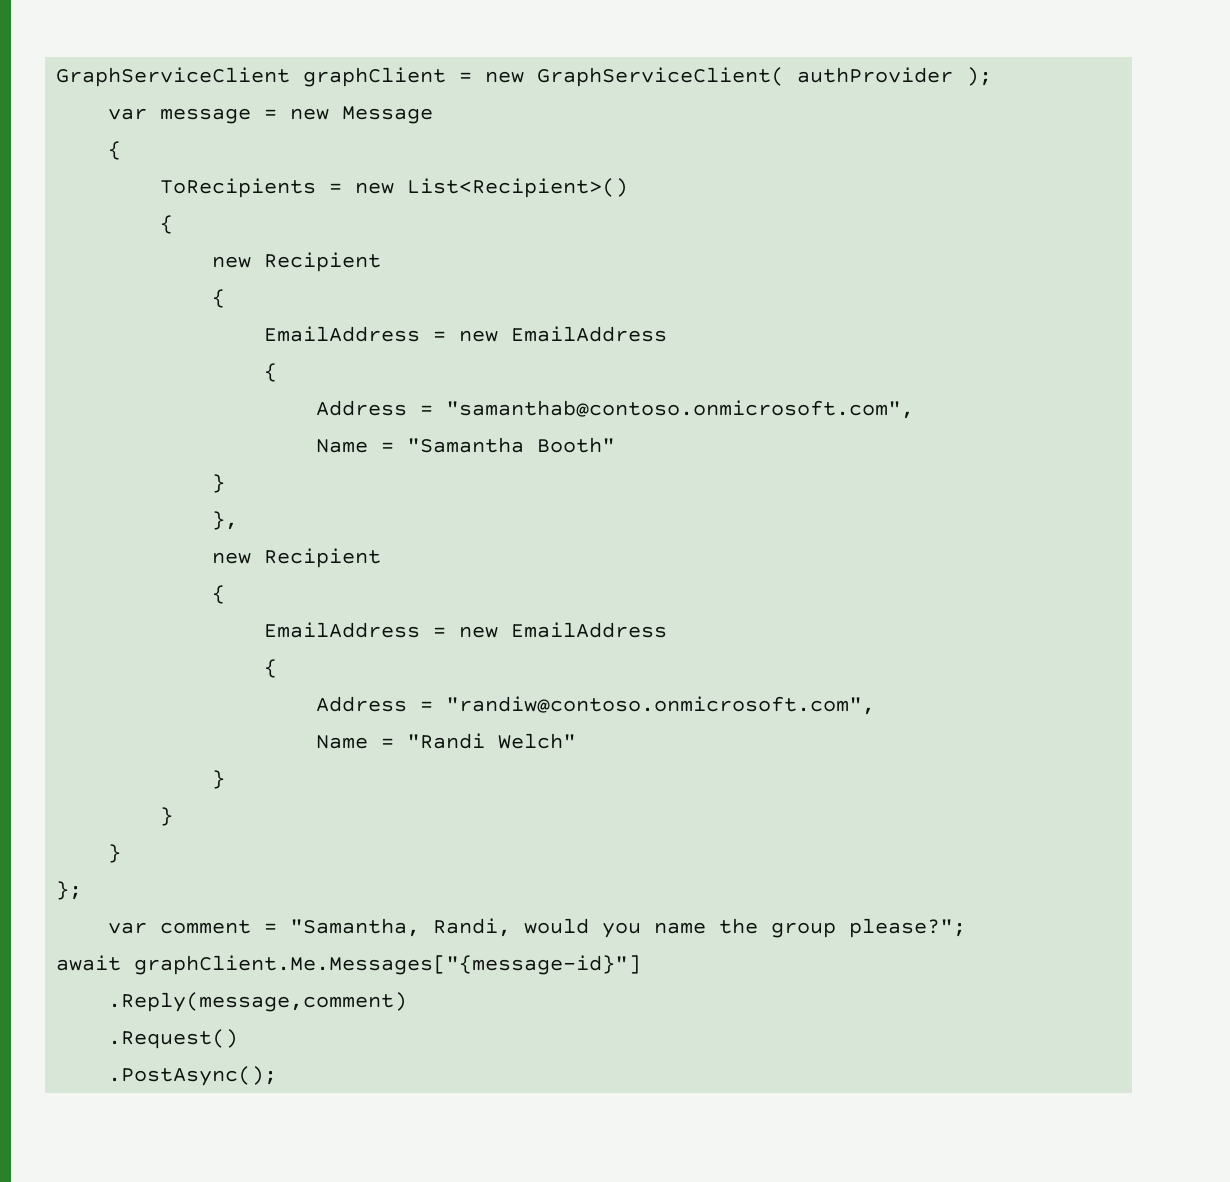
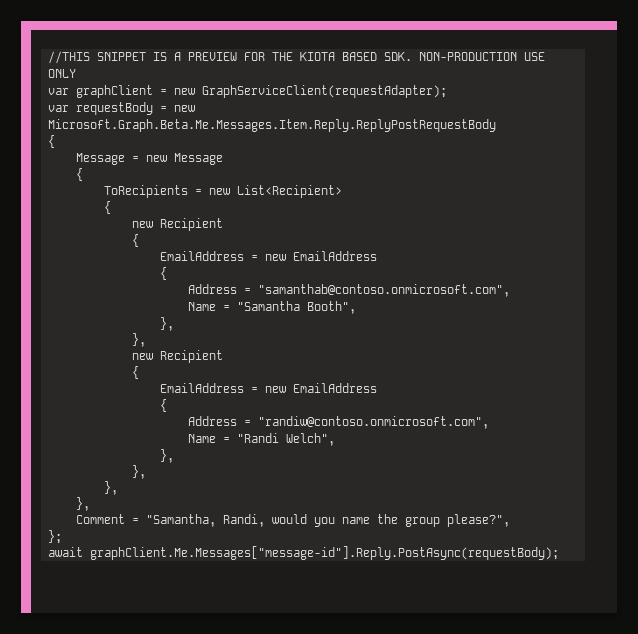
[56,67,993,87] [108,108,252,124] GraphServiceClient graphClient = new GraphServiceClient( authProvider ); // var message -> [47,51,545,64] [47,69,76,78] [47,85,447,98] [47,102,195,115] [47,119,496,132] [47,135,55,148] [75,153,125,165] //THIS SNIPPET IS A PREVIEW FOR THE KIOTA BASED SDK. NON-PRODUCTION USE ONLY // var graphClient = new GraphServiceClient(requestAdapter); // var requestBody = new Microsoft.Graph.Beta.Me.Messages.Item.Reply.ReplyPostRequestBody // { // Message
[407,178,629,198] List<Recipient>() -> [236,185,342,198] List<Recipient>
[537,437,616,453] [212,474,226,493] Booth" // } -> [306,301,356,314] [159,317,174,331] Booth", // },
[498,733,577,749] [212,770,226,789] [160,807,174,826] [108,844,122,863] [56,881,83,900] [108,920,252,934] Welch" // } // } // } // }; // var comment -> [285,433,335,446] [159,449,174,463] [131,465,146,479] [103,481,118,495] [75,497,90,511] [75,514,125,524] Welch", // }, // }, // }, // }, // Comment
[849,918,967,938] please?"; -> [446,514,510,527] [47,530,62,544] please?", // };
[134,955,642,975] [108,992,408,1012] [108,1029,239,1049] [108,1066,278,1086] graphClient.Me.Messages["{message-id}"] // .Reply(message,comment) // .Request() // .PostAsync(); -> [89,546,559,560] graphClient.Me.Messages["message-id"].Reply.PostAsync(requestBody);

